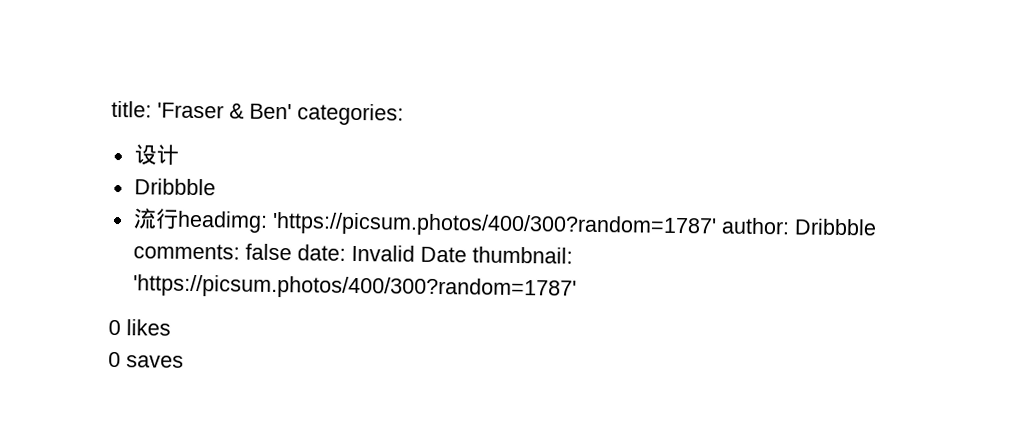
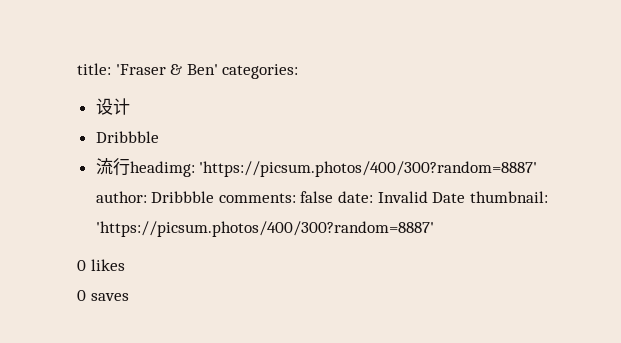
[271,211,717,239] 'https://picsum.photos/400/300?random=1787' -> [199,161,538,177] 'https://picsum.photos/400/300?random=8887'
[132,274,577,301] 'https://picsum.photos/400/300?random=1787' -> [95,221,434,237] 'https://picsum.photos/400/300?random=8887'

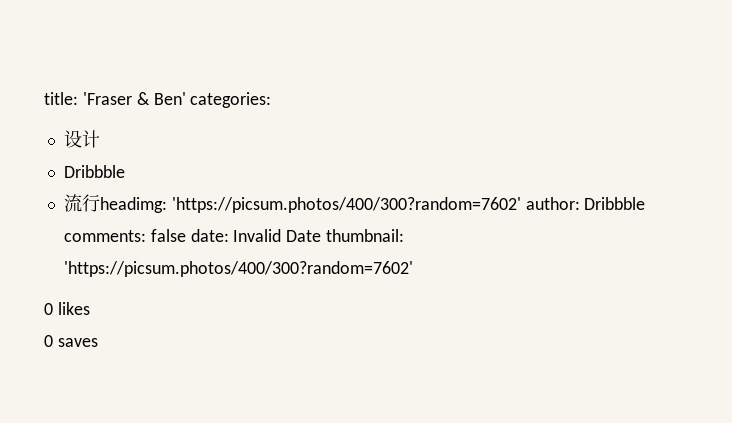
[199,161,538,177] 'https://picsum.photos/400/300?random=8887' -> [171,197,521,213] 'https://picsum.photos/400/300?random=7602'
[95,221,434,237] 'https://picsum.photos/400/300?random=8887' -> [63,261,413,277] 'https://picsum.photos/400/300?random=7602'

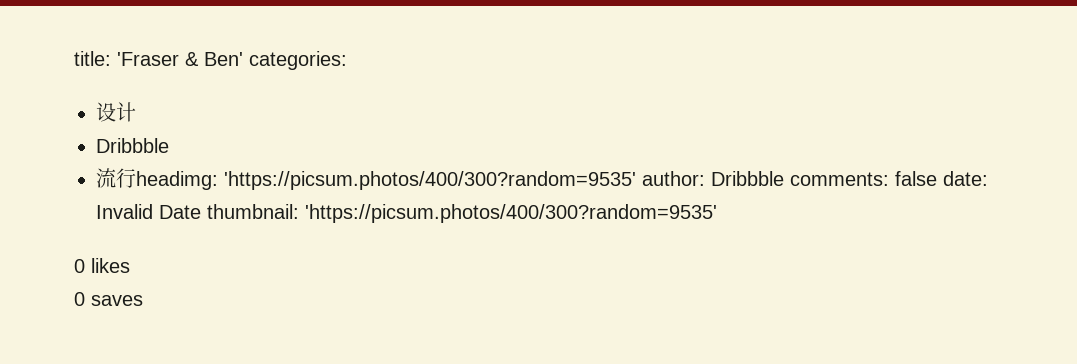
[171,197,521,213] 'https://picsum.photos/400/300?random=7602' -> [224,171,636,190] 'https://picsum.photos/400/300?random=9535'
[63,261,413,277] 'https://picsum.photos/400/300?random=7602' -> [305,204,717,223] 'https://picsum.photos/400/300?random=9535'

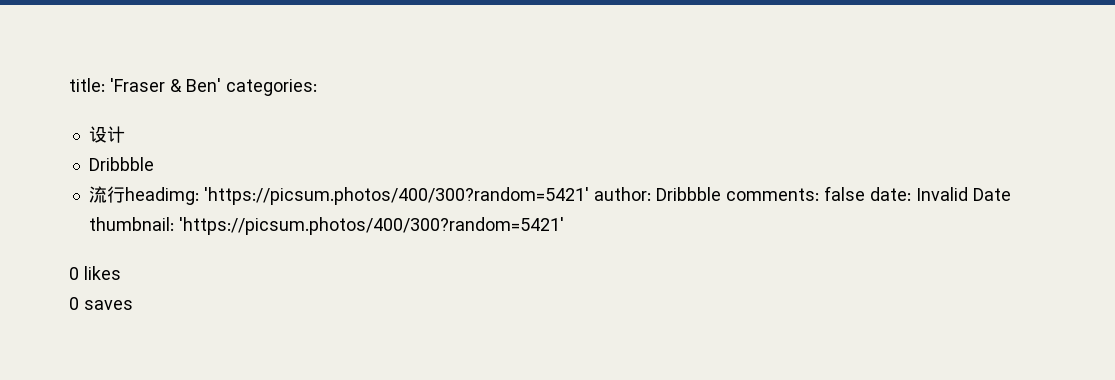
[224,171,636,190] 'https://picsum.photos/400/300?random=9535' -> [203,187,589,205] 'https://picsum.photos/400/300?random=5421'
[305,204,717,223] 'https://picsum.photos/400/300?random=9535' -> [178,217,564,235] 'https://picsum.photos/400/300?random=5421'

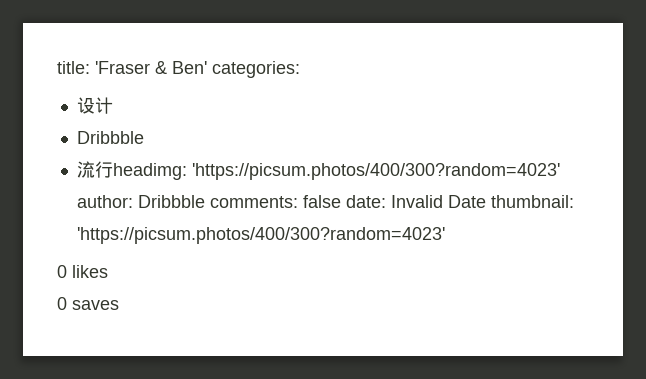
[203,187,589,205] 'https://picsum.photos/400/300?random=5421' -> [191,163,560,180] 'https://picsum.photos/400/300?random=4023'
[178,217,564,235] 'https://picsum.photos/400/300?random=5421' -> [76,227,445,244] 'https://picsum.photos/400/300?random=4023'

